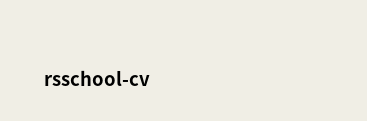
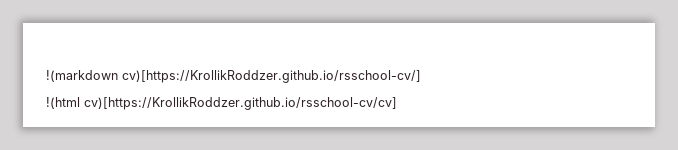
[44,70,150,86] rsschool-cv -> [46,70,421,83] [46,97,397,110] !(markdown cv)[https://KrollikRoddzer.github.io/rsschool-cv/] // !(html cv)[https://KrollikRoddzer.github.io/rsschool-cv/cv]

